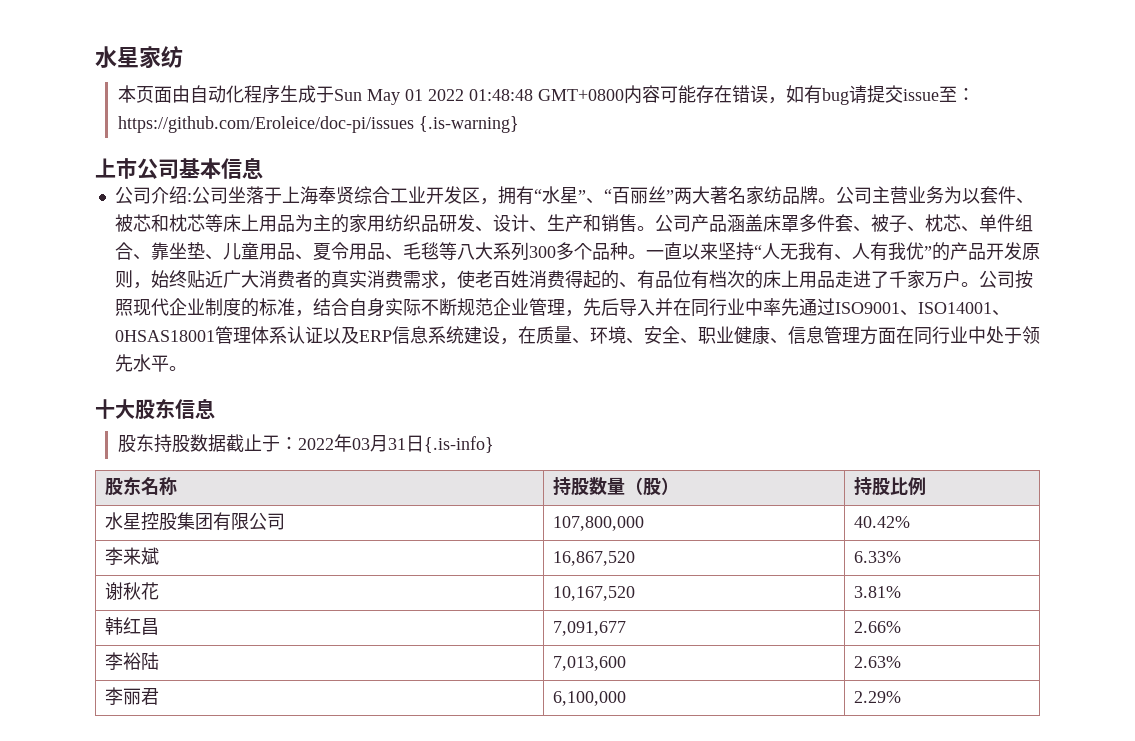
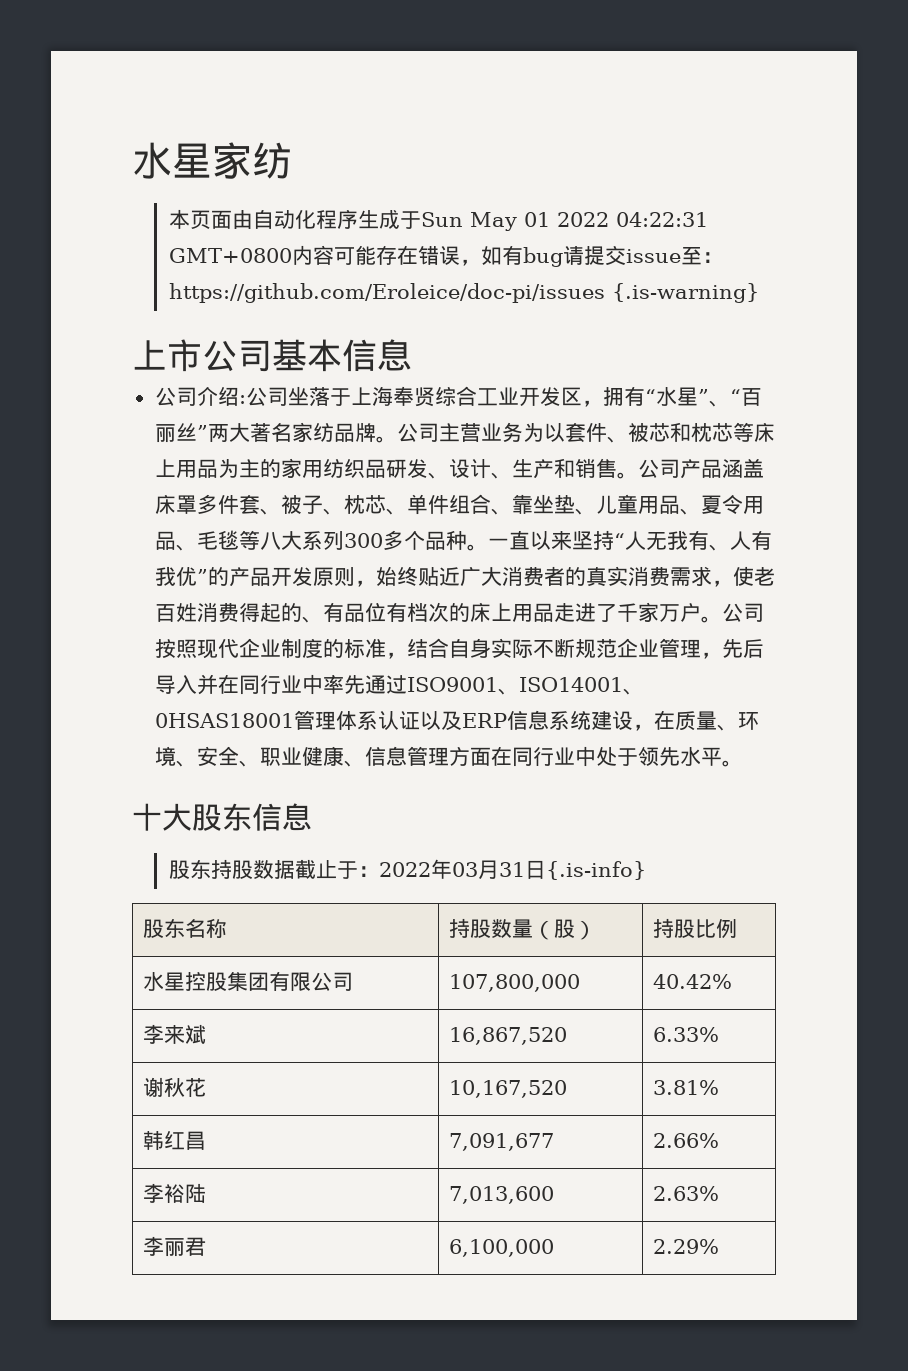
[468,89,533,101] 01:48:48 -> [615,212,708,227] 04:22:31

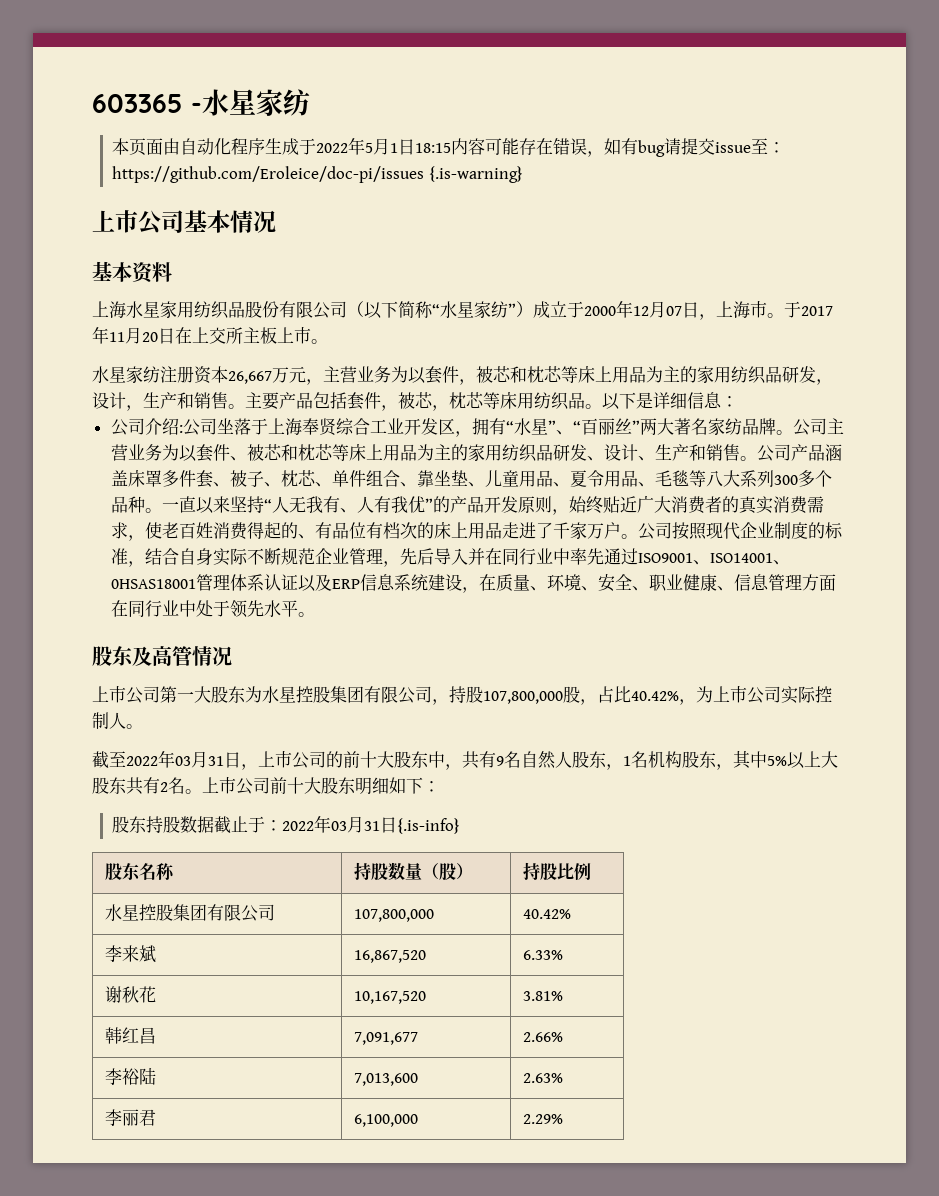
(132, 160) none -> [92,94,202,113] 603365 -
[420,212,708,231] [168,248,292,263] Sun May 01 2022 04:22:31 GMT+0800 -> [315,137,451,155] 2022年5月1日18:15
[342,339,412,372] 信息 -> [230,210,276,233] [92,261,172,284] [92,300,833,320] [92,326,328,344] [92,366,833,385] [92,392,738,411] 情况 // 基本资料 // 上海水星家用纺织品股份有限公司（以下简称“水星家纺”）成立于2000年12月07日，上海市。于2017年11月20日在上交所主板上市。 // 水星家纺注册资本26,667万元，主营业务为以套件，被芯和枕芯等床上用品为主的家用纺织品研发，设计，生产和销售。主要产品包括套件，被芯，枕芯等床用纺织品。以下是详细信息：
[132,803,312,831] 十大股东信息 -> [92,646,232,666] [92,686,832,705] [92,712,143,729] [92,750,838,770] [92,777,440,795] 股东及高管情况 // 上市公司第一大股东为水星控股集团有限公司，持股107,800,000股，占比40.42%，为上市公司实际控制人。 // 截至2022年03月31日，上市公司的前十大股东中，共有9名自然人股东，1名机构股东，其中5%以上大股东共有2名。上市公司前十大股东明细如下：

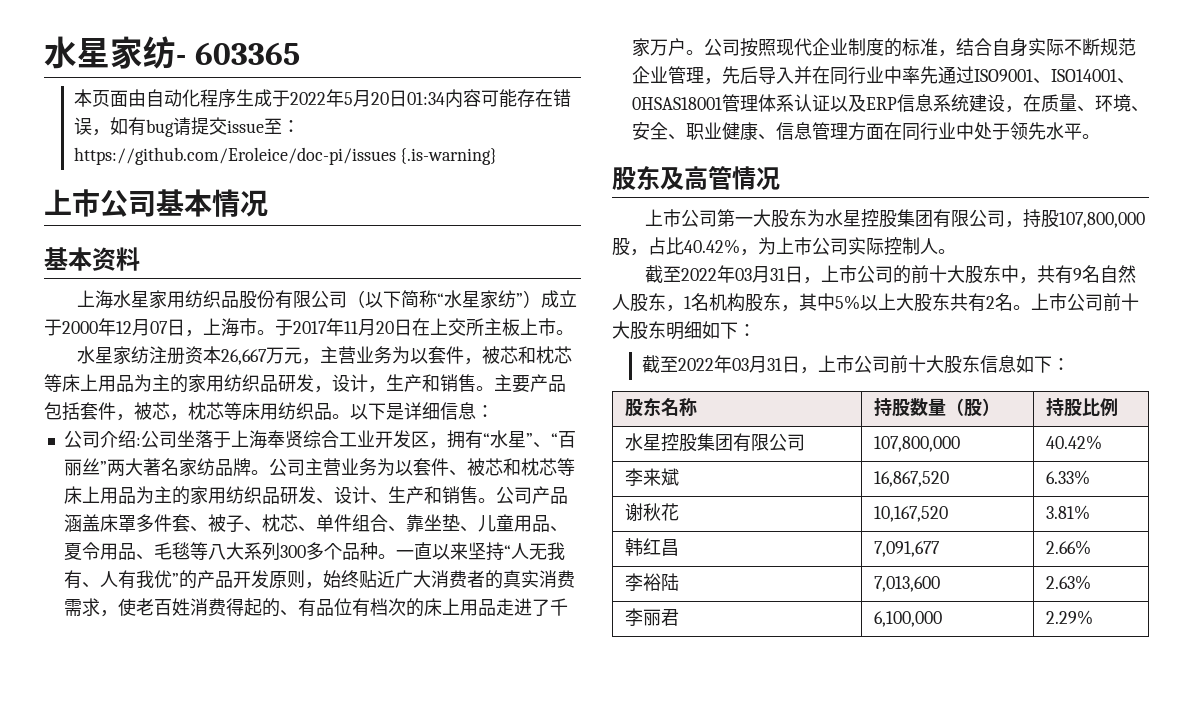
[92,89,310,116] 603365 -水星家纺 -> [44,36,300,69] 水星家纺- 603365
[389,139,451,155] 1日18:15 -> [370,90,445,107] 20日01:34
[111,815,460,834] 股东持股数据截止于：2022年03月31日{.is-info} -> [641,355,1070,374] 截至2022年03月31日，上市公司前十大股东信息如下：

